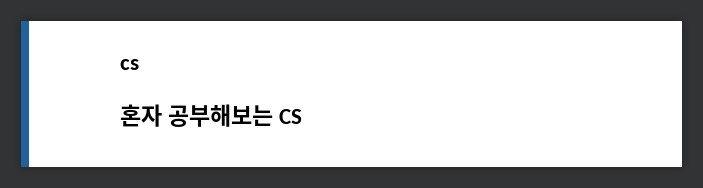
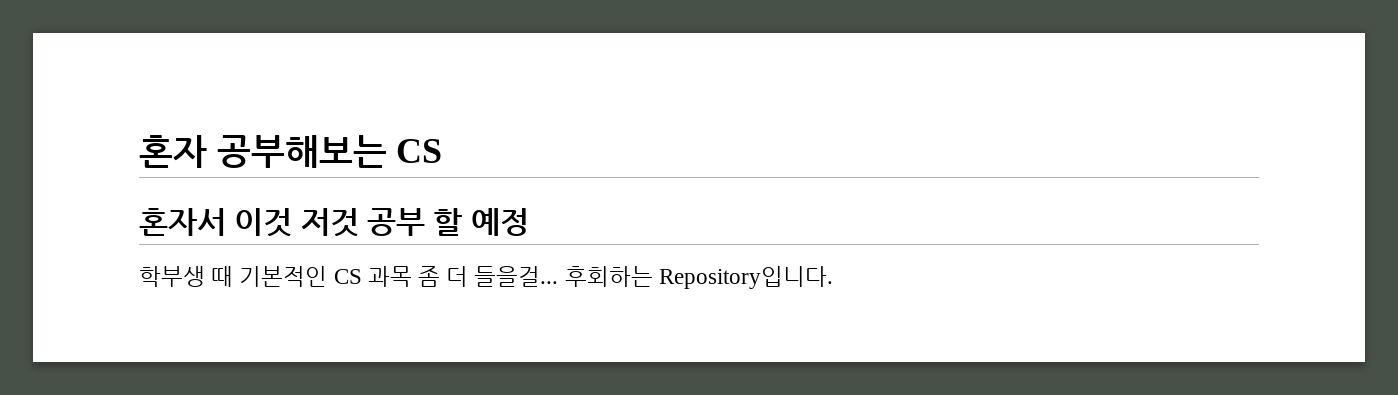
[120,59,139,70] cs // -> (139, 151) none
(303, 116) none -> [139,208,529,237] [139,266,833,289] // 혼자서 이것 저것 공부 할 예정 // 학부생 때 기본적인 CS 과목 좀 더 들을걸... 후회하는 Repository입니다.

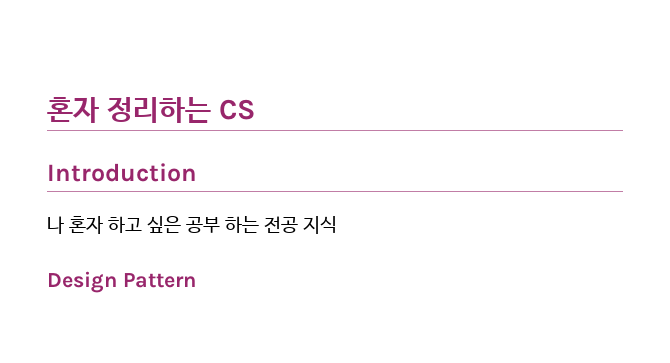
[139,135,387,168] 혼자 공부해보는 -> [47,97,211,123] 혼자 정리하는
[139,208,529,237] [139,266,833,289] 혼자서 이것 저것 공부 할 예정 // 학부생 때 기본적인 CS 과목 좀 더 들을걸... 후회하는 Repository입니다. -> [47,163,197,182] [47,216,337,234] [47,271,196,293] Introduction // 나 혼자 하고 싶은 공부 하는 전공 지식 // Design Pattern

